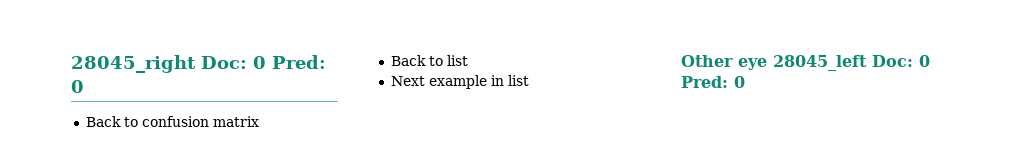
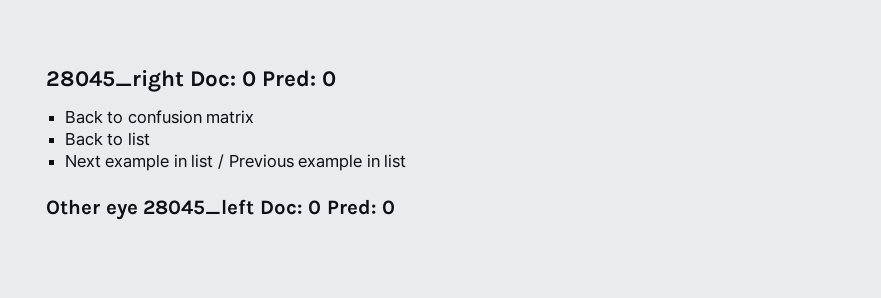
(529, 80) none -> [218,154,407,171] / Previous example in list

